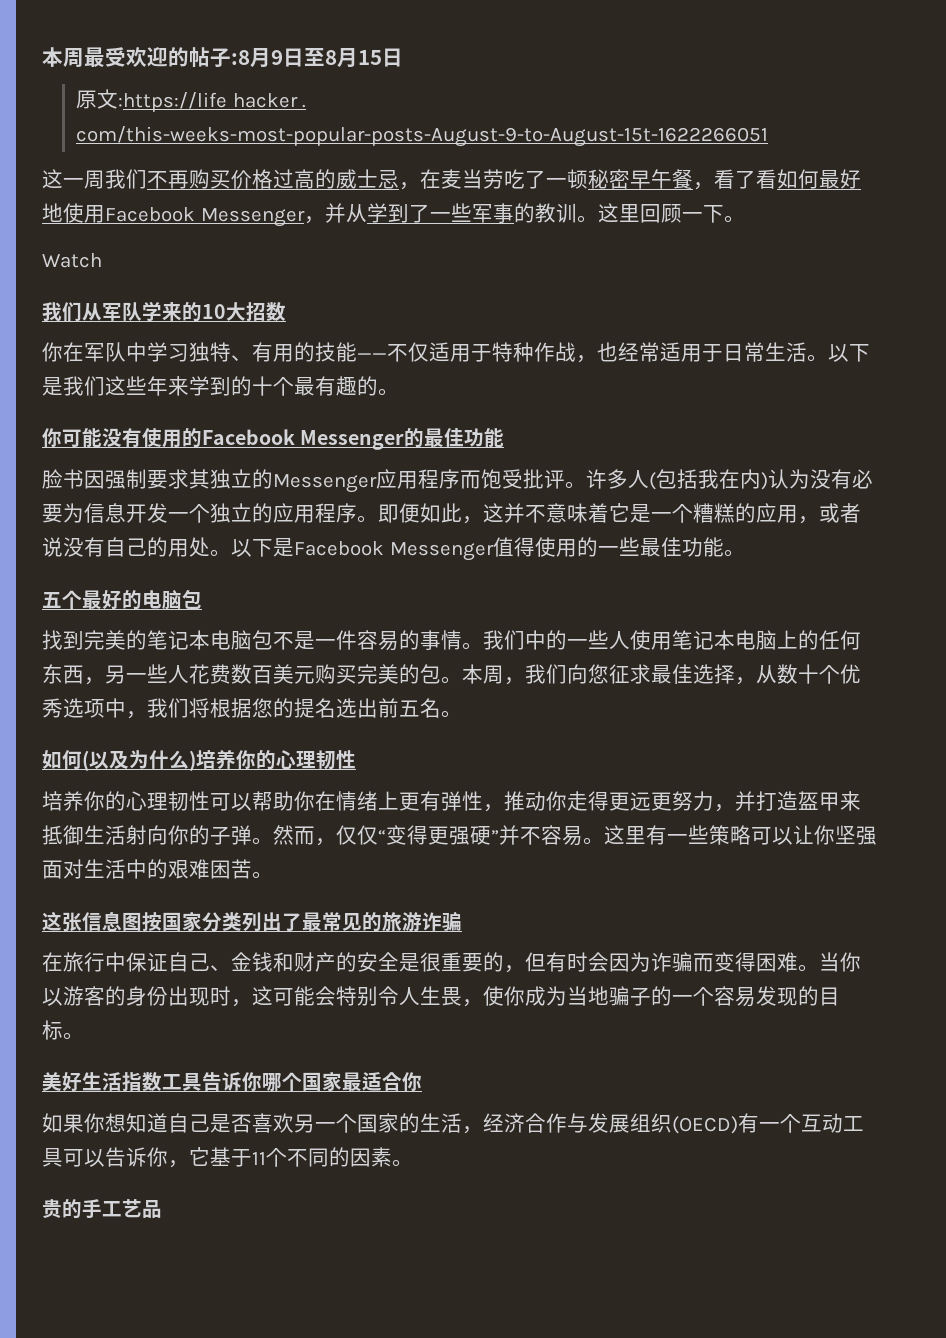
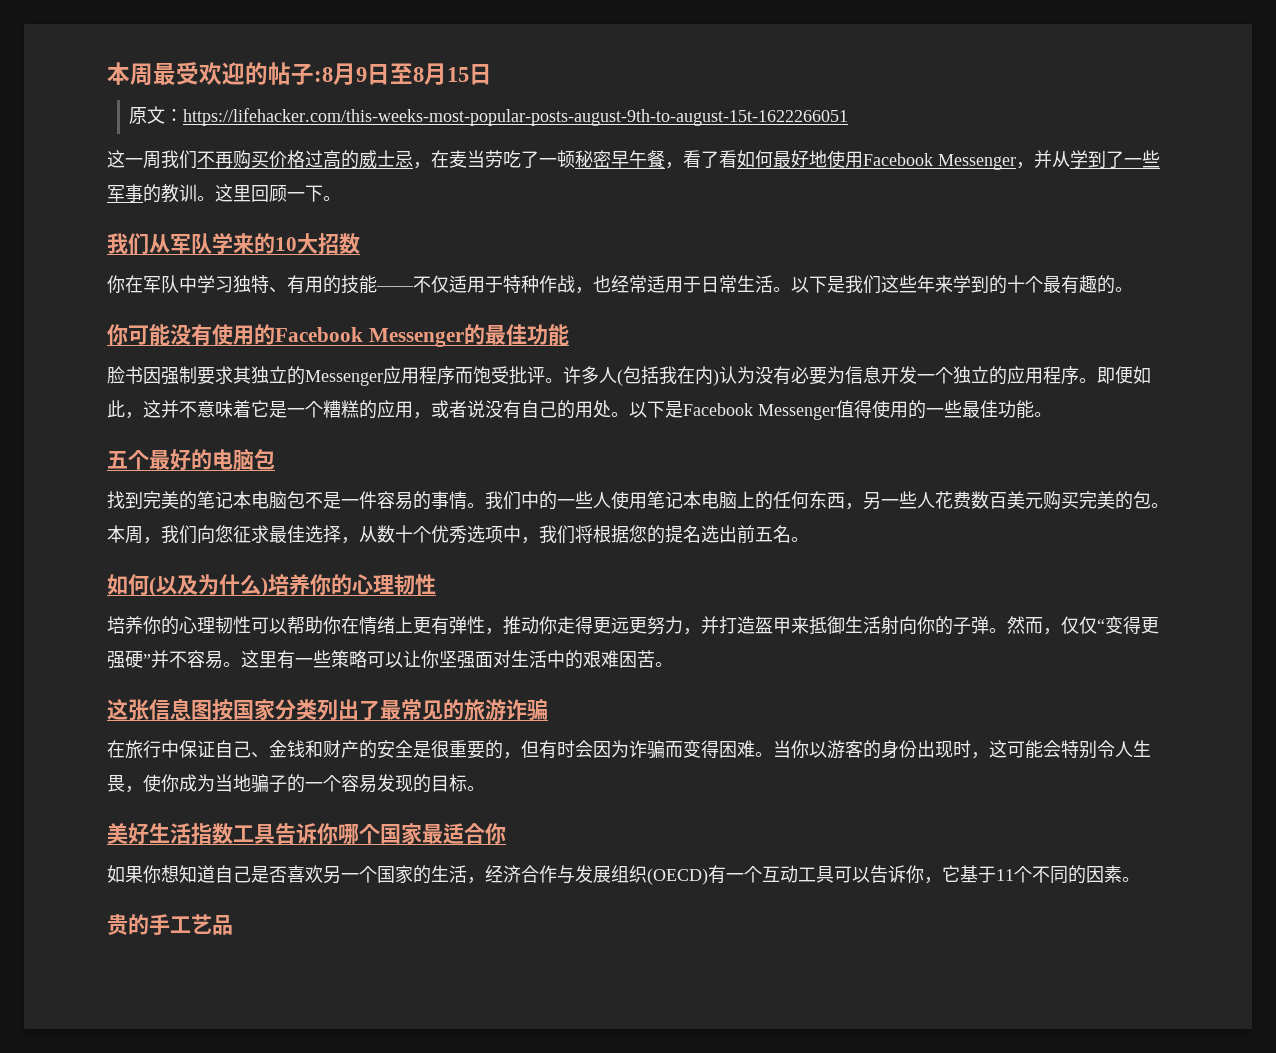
[117,92,307,112] [75,126,768,147] :https://life hacker . com/this-weeks-most-popular-posts-August-9-to-August-15t-1622266051 -> [165,108,849,126] ：https://lifehacker.com/this-weeks-most-popular-posts-august-9th-to-august-15t-1622266051
[42,253,102,268] // Watch -> (341, 198) none

